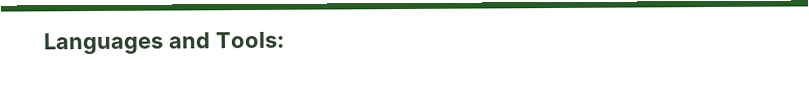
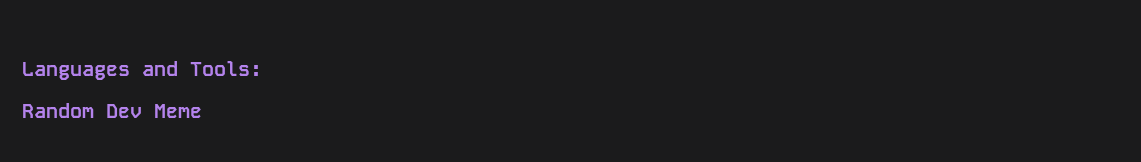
(284, 40) none -> [22,103,202,118] // Random Dev Meme

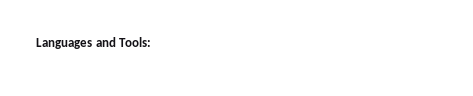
[22,103,202,118] // Random Dev Meme -> (152, 42) none

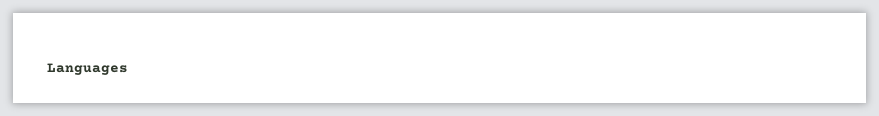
[95,37,152,47] and Tools: -> (128, 69) none

